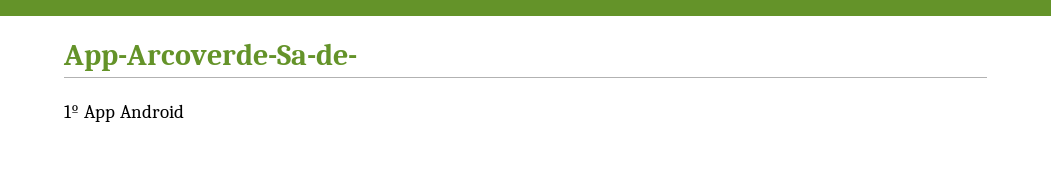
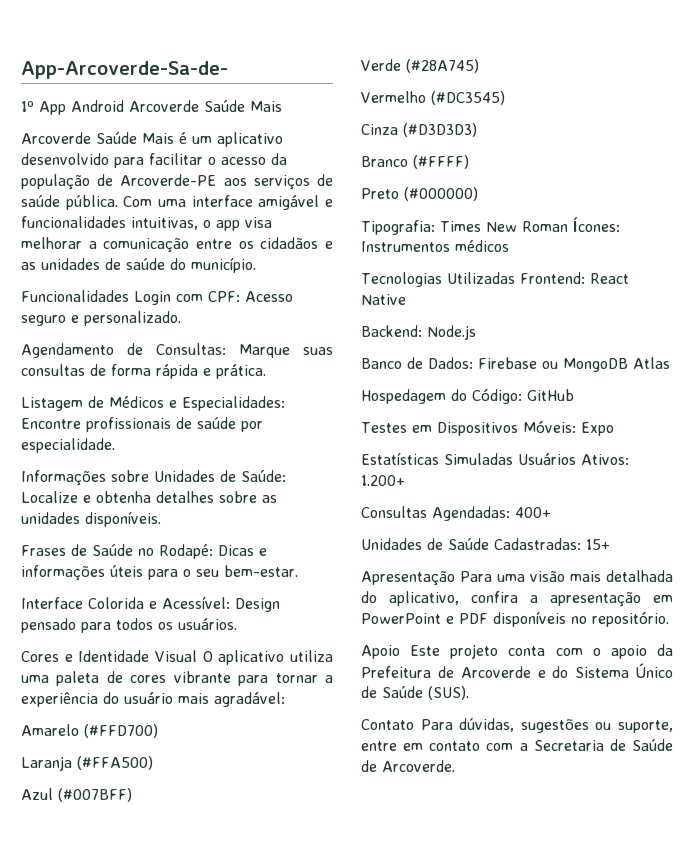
(185, 111) none -> [129,100,282,112] [21,132,283,147] [21,153,287,168] [21,174,333,190] [21,195,333,210] [21,216,272,231] [21,237,333,253] [21,257,256,273] [21,290,293,305] [21,311,181,326] [21,343,333,358] [21,364,266,379] [21,396,285,411] [21,417,263,432] [21,438,115,453] [21,470,286,486] [21,491,277,503] [21,511,161,527] [21,544,267,559] [21,565,298,581] [21,596,280,612] [21,618,237,633] [21,650,333,665] [21,671,333,686] [21,692,285,707] [21,724,158,738] [21,756,153,771] [21,788,132,802] [361,59,479,73] [361,91,505,105] [361,123,477,137] [361,155,469,169] [361,187,478,201] [361,217,620,235] [361,240,509,252] [361,272,629,287] [361,294,406,305] [361,325,476,340] [361,357,670,372] [361,388,574,404] [361,420,614,436] [361,452,629,465] [361,475,405,486] [361,506,551,521] [361,538,610,550] [361,570,673,586] [361,591,673,607] [361,611,669,627] [361,644,673,659] [361,663,673,678] [361,686,469,700] [361,718,673,733] [361,739,673,751] [361,760,455,772] Arcoverde Saúde Mais // Arcoverde Saúde Mais é um aplicativo desenvolvido para facilitar o acesso da população de Arcoverde-PE aos serviços de saúde pública. Com uma interface amigável e funcionalidades intuitivas, o app visa melhorar a comunicação entre os cidadãos e as unidades de saúde do município. // Funcionalidades Login com CPF: Acesso seguro e personalizado. // Agendamento de Consultas: Marque suas consultas de forma rápida e prática. // Listagem de Médicos e Especialidades: Encontre profissionais de saúde por especialidade. // Informações sobre Unidades de Saúde: Localize e obtenha detalhes sobre as unidades disponíveis. // Frases de Saúde no Rodapé: Dicas e informações úteis para o seu bem-estar. // Interface Colorida e Acessível: Design pensado para todos os usuários. // Cores e Identidade Visual O aplicativo utiliza uma paleta de cores vibrante para tornar a experiência do usuário mais agradável: // Amarelo (#FFD700) // Laranja (#FFA500) // Azul (#007BFF) // Verde (#28A745) // Vermelho (#DC3545) // Cinza (#D3D3D3) // Branco (#FFFF) // Preto (#000000) // Tipografia: Times New Roman Ícones: Instrumentos médicos // Tecnologias Utilizadas Frontend: React Native // Backend: Node.js // Banco de Dados: Firebase ou MongoDB Atlas // Hospedagem do Código: GitHub // Testes em Dispositivos Móveis: Expo // Estatísticas Simuladas Usuários Ativos: 1.200+ // Consultas Agendadas: 400+ // Unidades de Saúde Cadastradas: 15+ // Apresentação Para uma visão mais detalhada do aplicativo, confira a apresentação em PowerPoint e PDF disponíveis no repositório. // Apoio Este projeto conta com o apoio da Prefeitura de Arcoverde e do Sistema Único de Saúde (SUS). // Contato Para dúvidas, sugestões ou suporte, entre em contato com a Secretaria de Saúde de Arcoverde.

